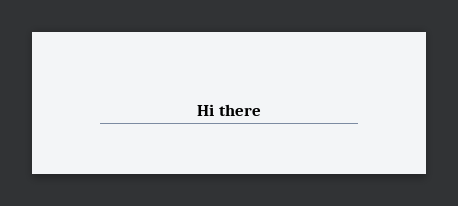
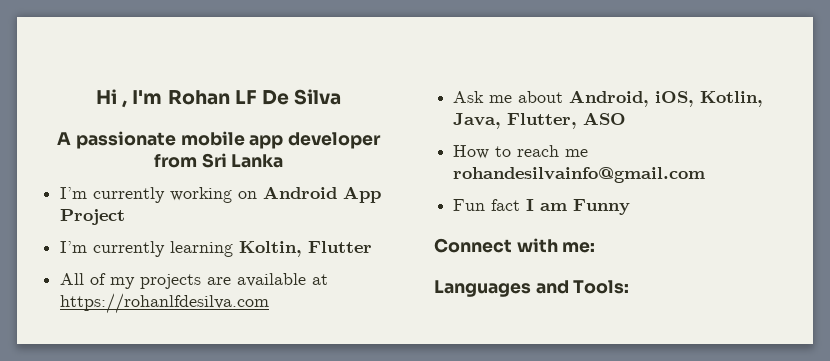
[218,104,261,116] there -> [122,89,341,108] [57,131,381,149] [153,153,284,168] [60,186,382,203] [60,209,126,225] [60,241,373,257] [60,273,329,289] [60,293,270,314] [453,90,764,107] [453,112,627,129] [453,145,589,159] [453,167,706,183] [453,199,631,215] [434,238,596,253] [434,280,630,297] , I'm Rohan LF De Silva // A passionate mobile app developer from Sri Lanka // I’m currently working on Android App Project // I’m currently learning Koltin, Flutter // All of my projects are available at https://rohanlfdesilva.com // Ask me about Android, iOS, Kotlin, Java, Flutter, ASO // How to reach me rohandesilvainfo@gmail.com // Fun fact I am Funny // Connect with me: // Languages and Tools:

